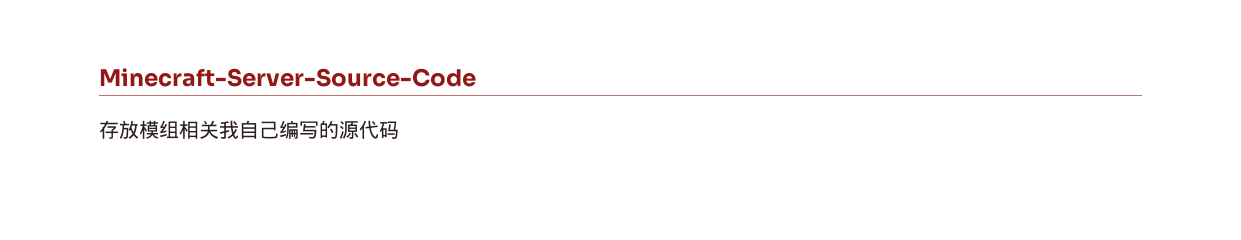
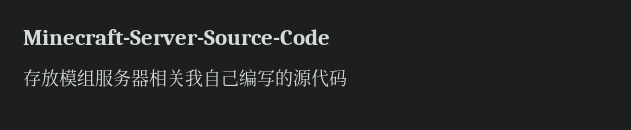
(179, 129) none -> [95,69,149,87] 服务器

